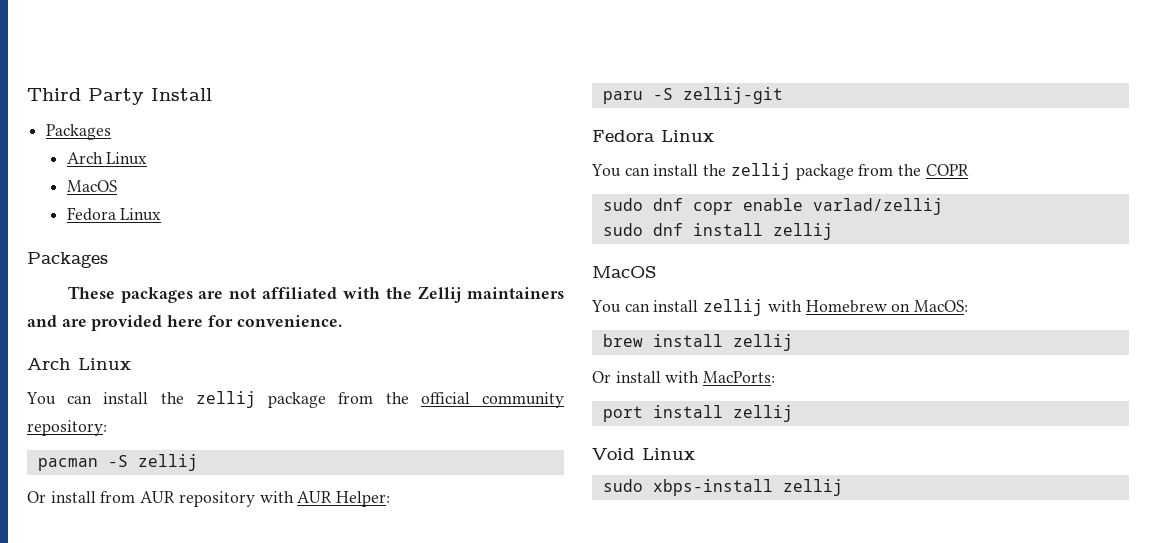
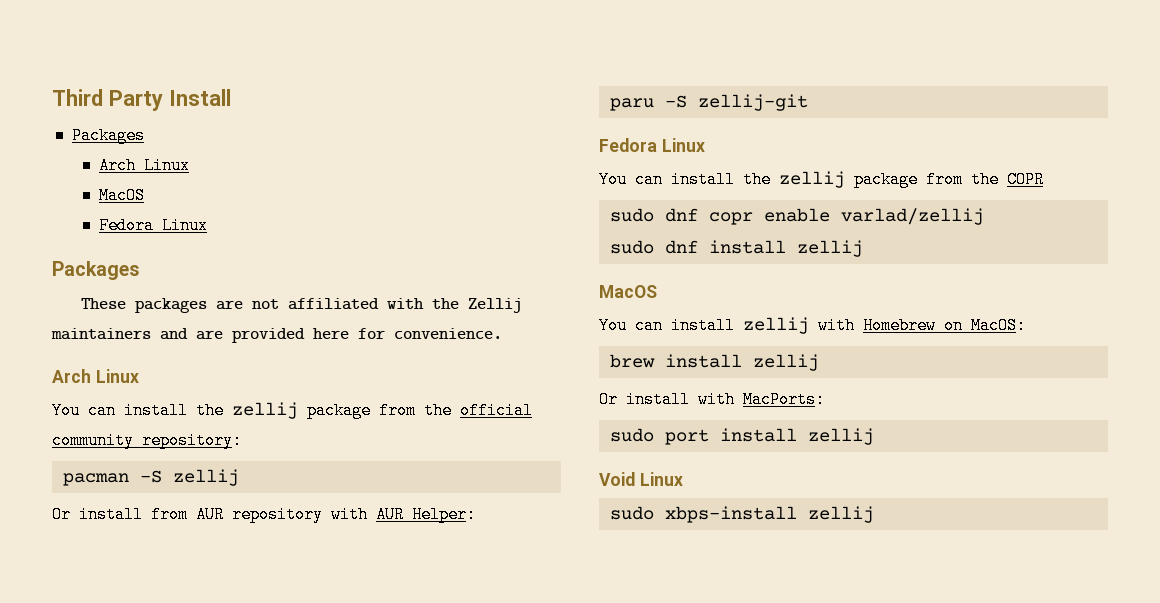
(776, 377) none -> [609,428,654,442] sudo

